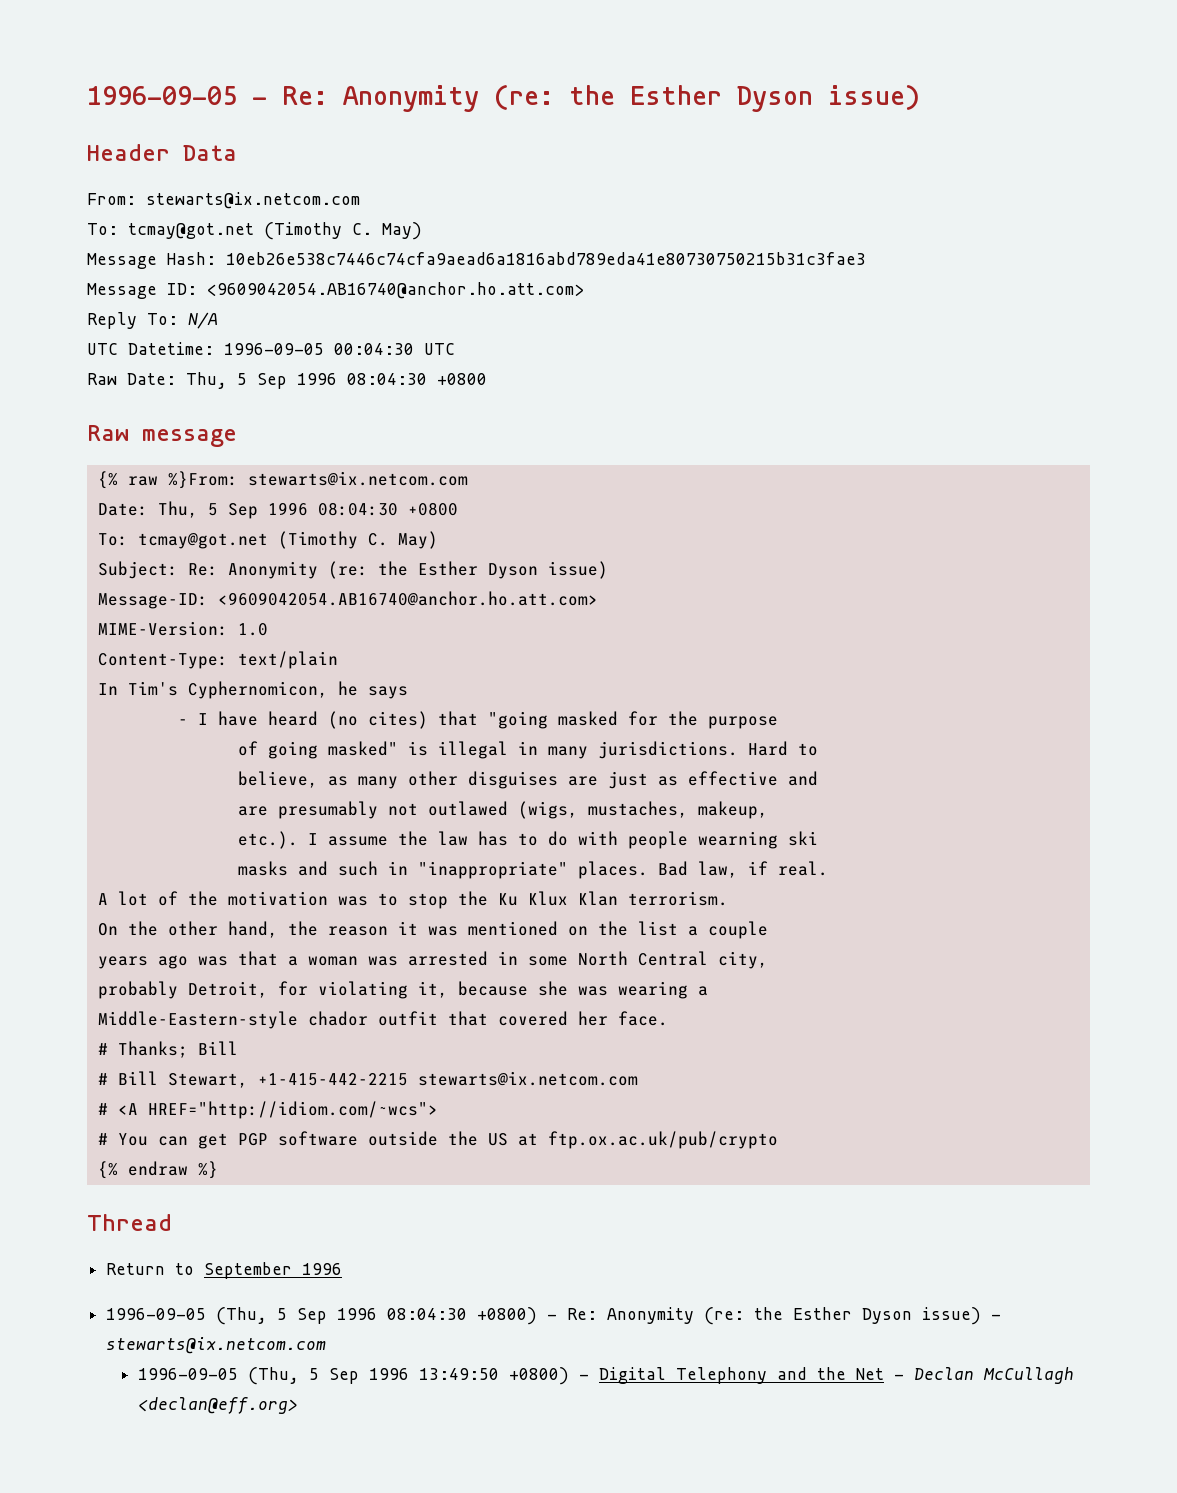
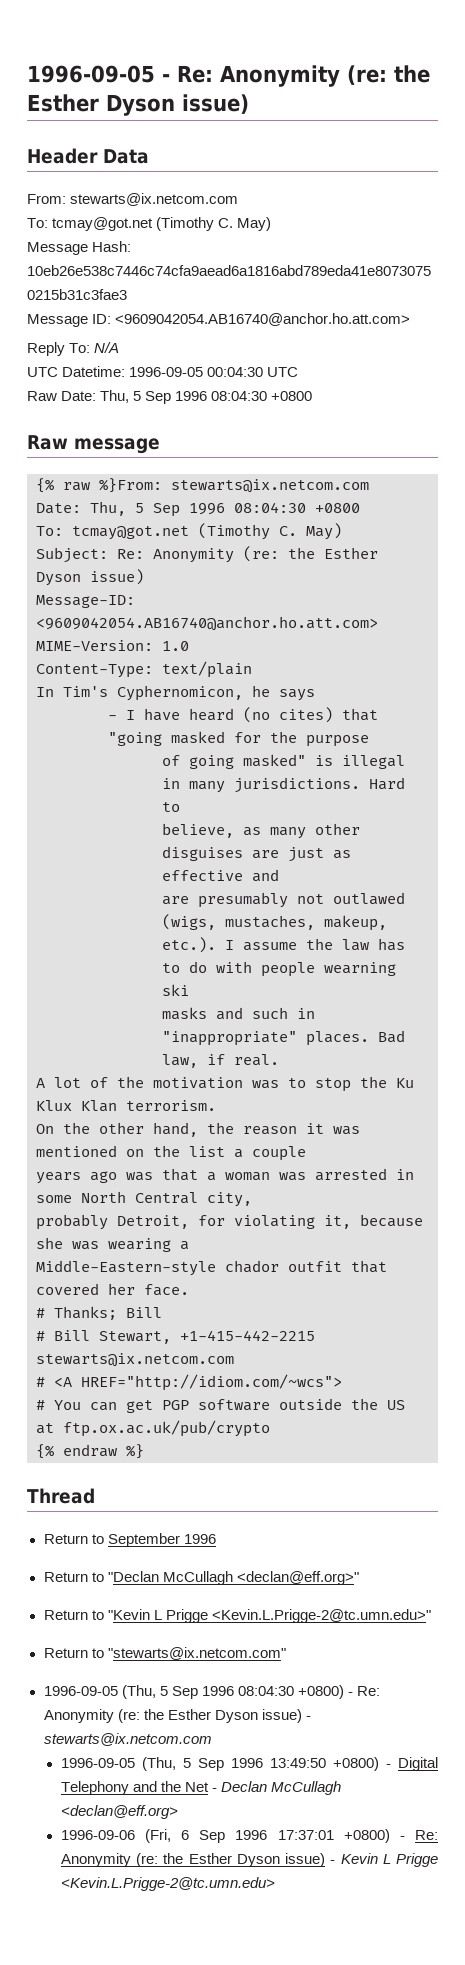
(343, 1269) none -> [43,1571,359,1585] [43,1609,431,1623] [43,1647,286,1660] // Return to "Declan McCullagh <declan@eff.org>" // Return to "Kevin L Prigge <Kevin.L.Prigge-2@tc.umn.edu>" // Return to "stewarts@ix.netcom.com"
(298, 1405) none -> [60,1829,438,1843] [60,1853,438,1867] [60,1877,275,1891] // 1996-09-06 (Fri, 6 Sep 1996 17:37:01 +0800) - Re: Anonymity (re: the Esther Dyson issue) - Kevin L Prigge <Kevin.L.Prigge-2@tc.umn.edu>

